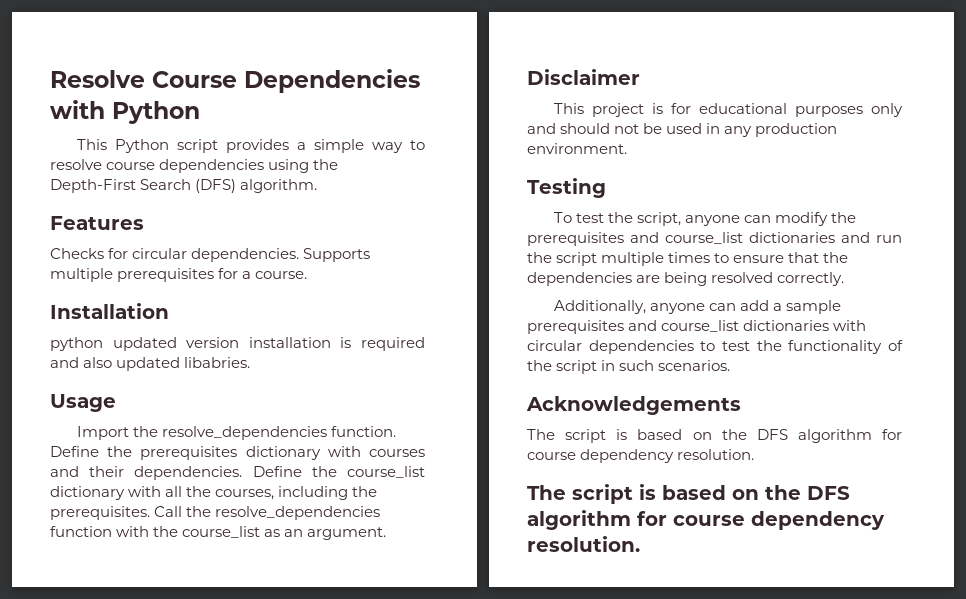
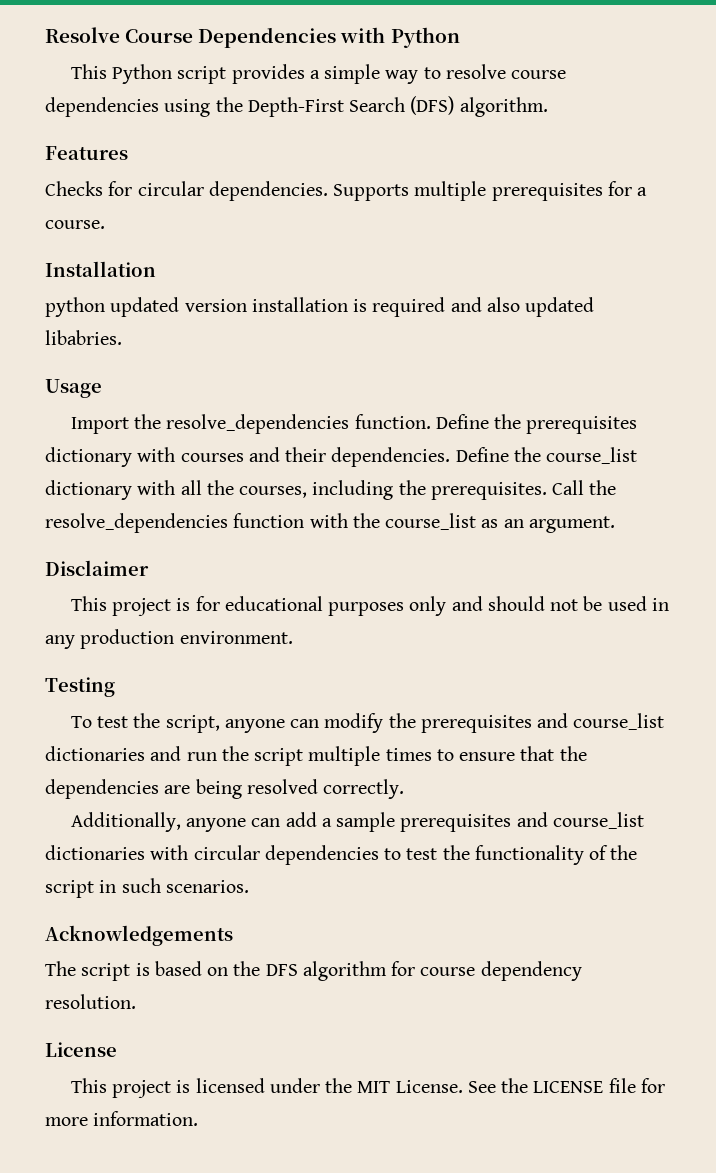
[527,484,850,504] [527,510,885,530] [527,536,640,552] The script is based on the DFS algorithm for course dependency resolution. -> [45,1042,117,1057] [70,1078,665,1098] [45,1111,199,1126] License // This project is licensed under the MIT License. See the LICENSE file for more information.

